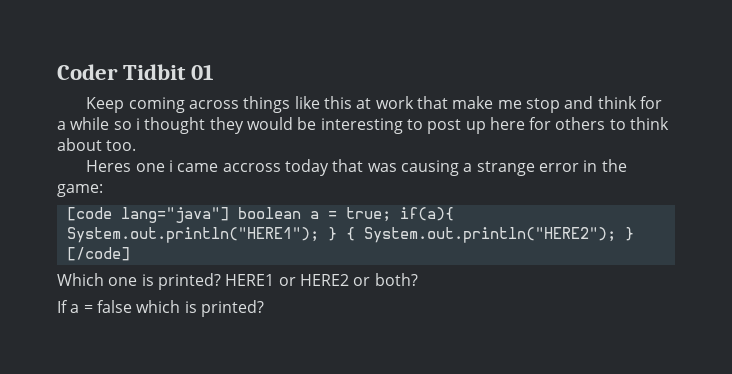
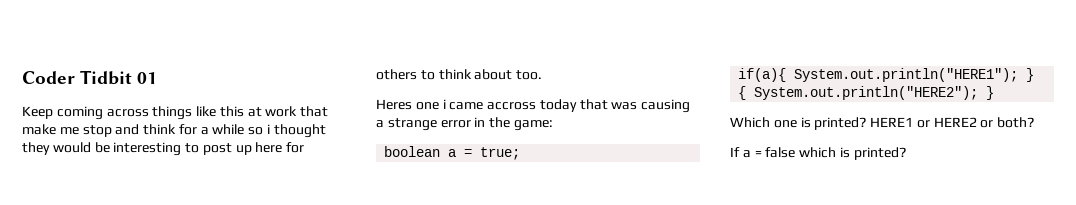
[66,207,229,223] [code lang="java"] -> (553, 125) none
(391, 214) none -> (521, 153) //
[66,247,130,261] [/code] -> (995, 93) none

